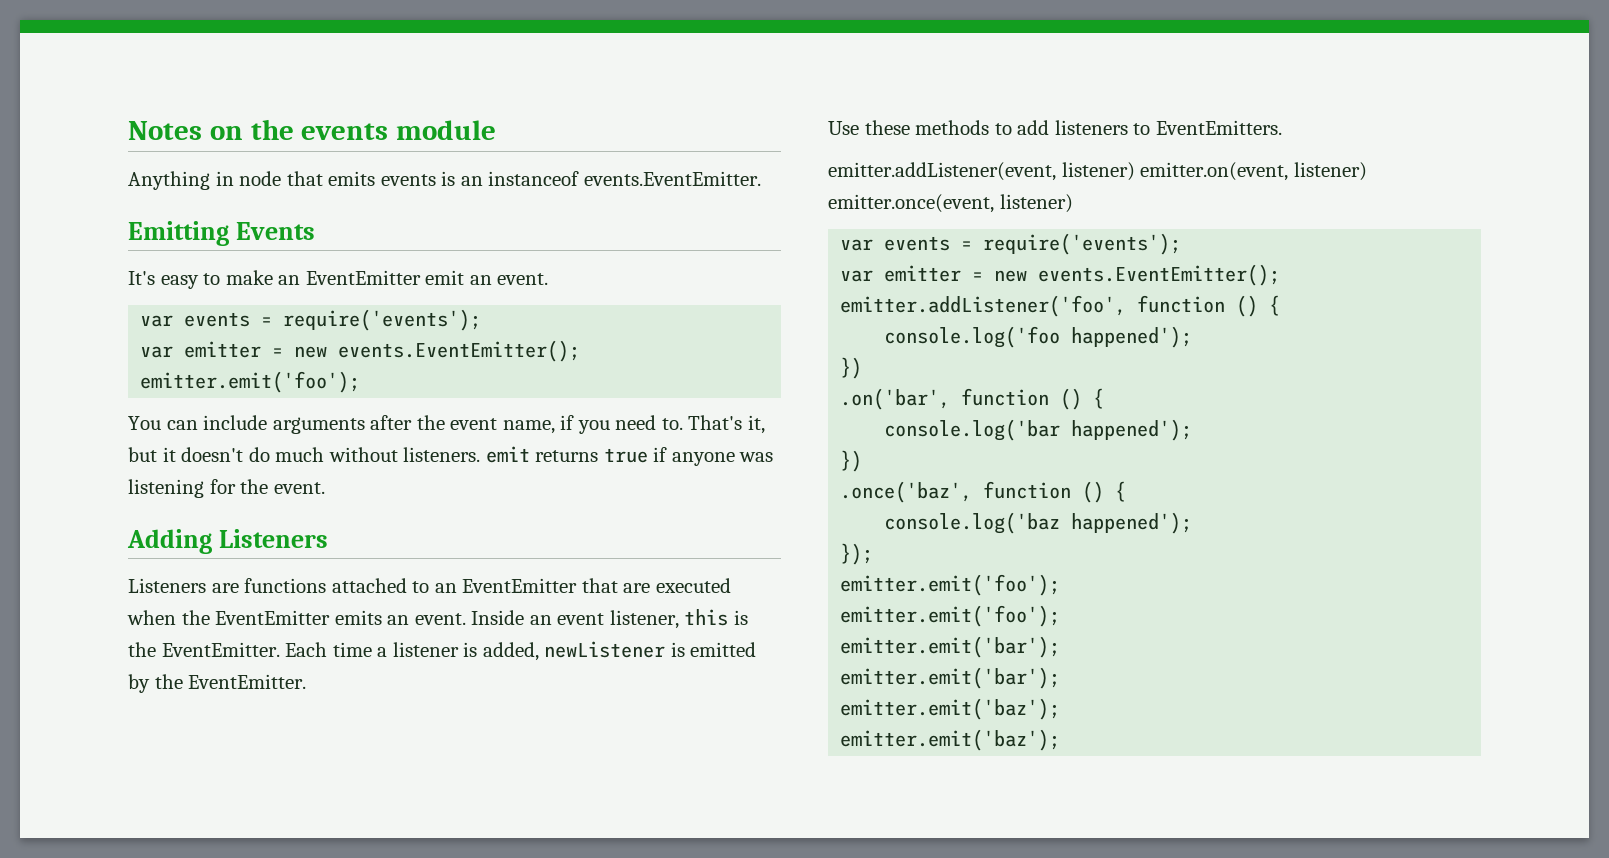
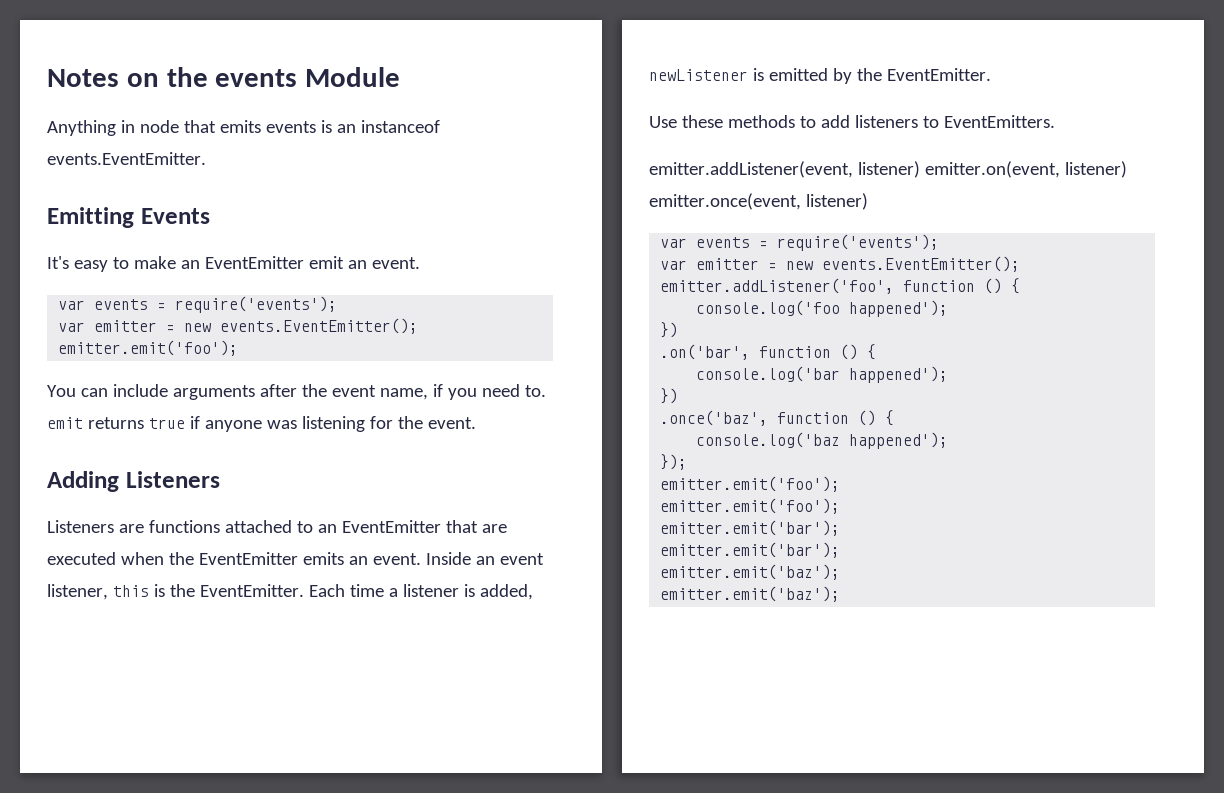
[396,120,497,140] module -> [305,67,401,87] Module
[688,415,765,434] [128,447,481,462] That's it, but it doesn't do much without listeners. -> (546, 391) none

